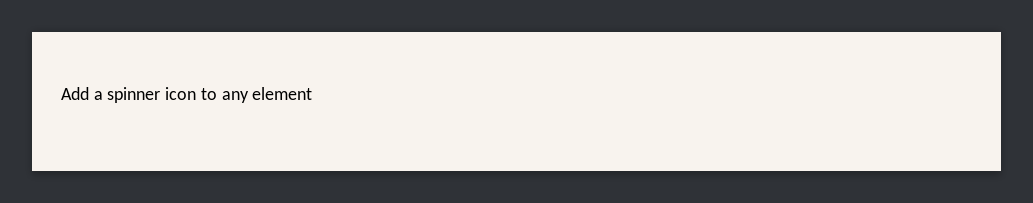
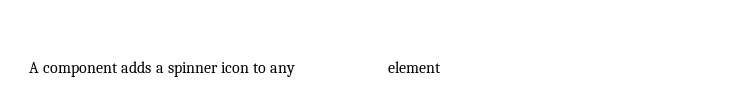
[61,87,89,100] Add -> [29,61,152,77] A component adds

